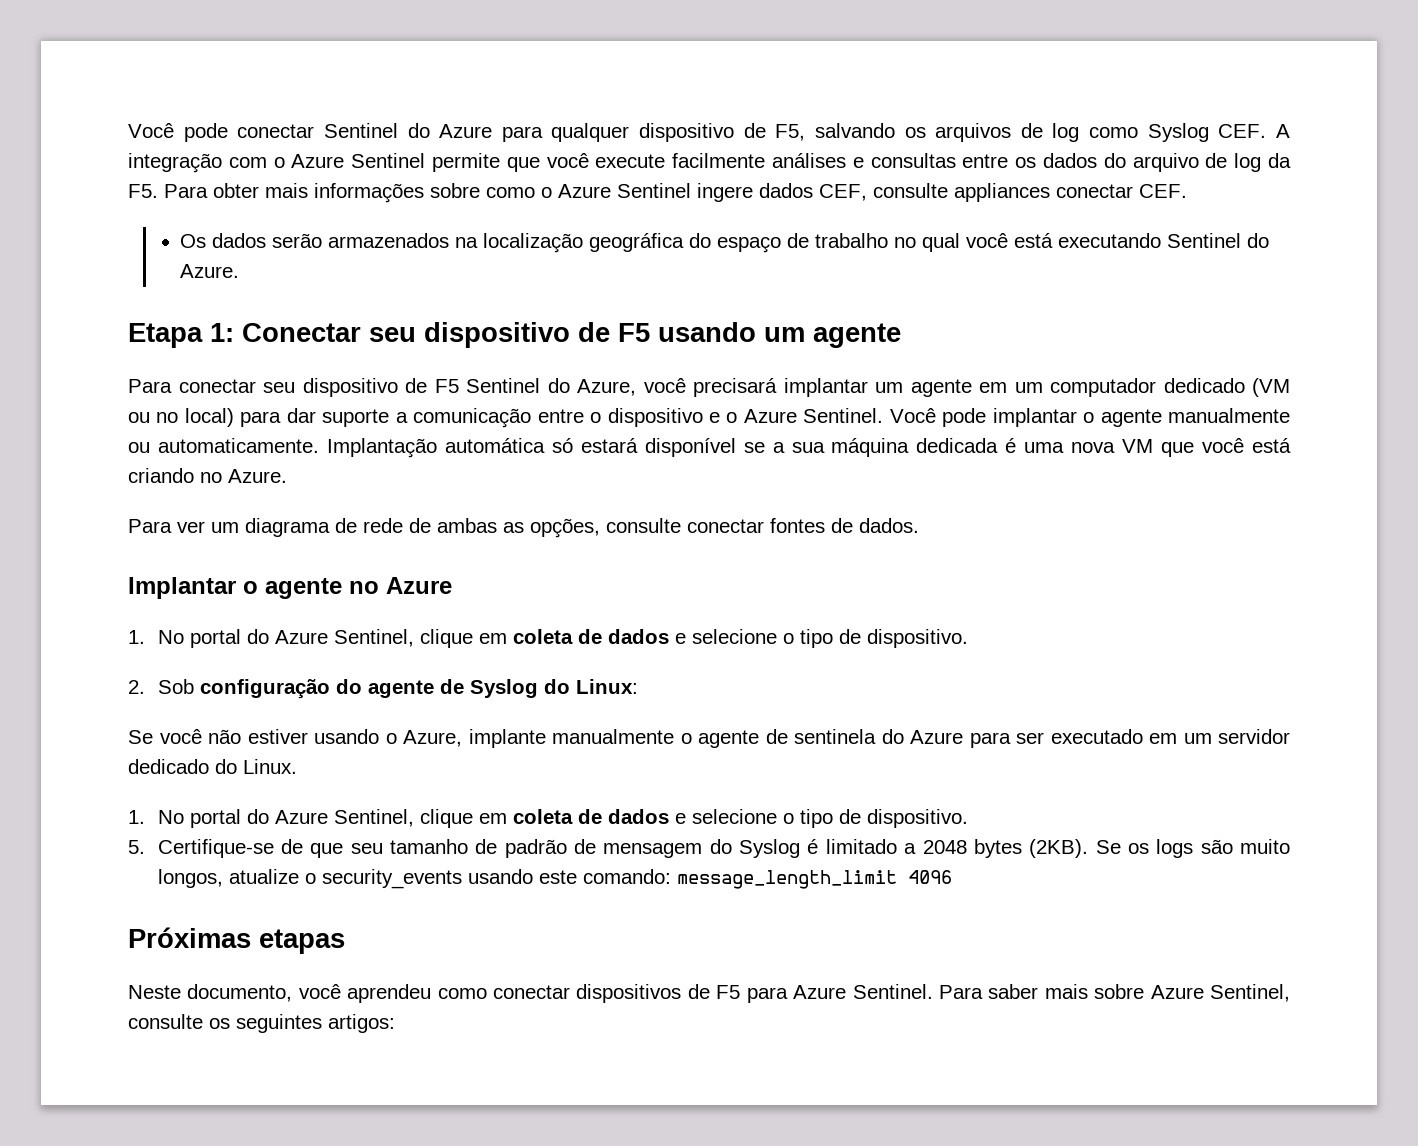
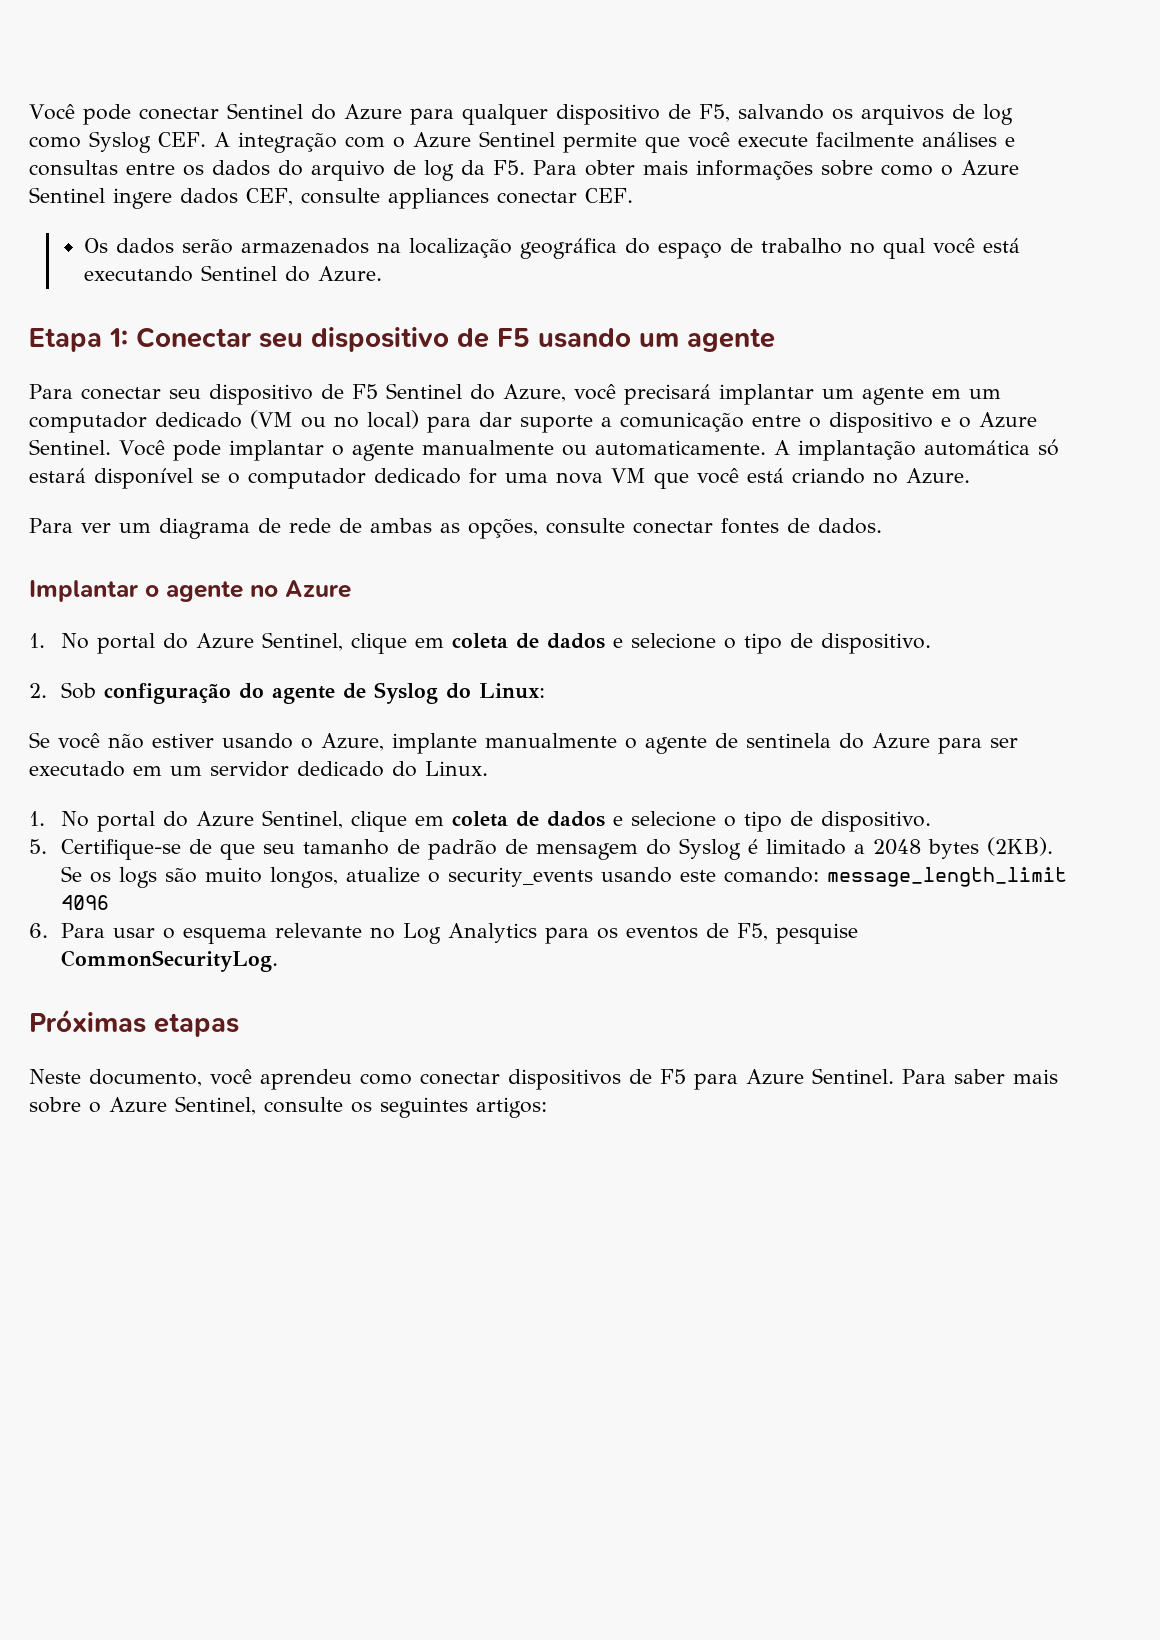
[326,438,437,458] Implantação -> [773,440,916,461] A implantação
[772,438,1017,457] a sua máquina dedicada é -> [228,468,497,489] o computador dedicado for
(952, 877) none -> [29,923,858,944] [60,950,278,972] // 6. Para usar o esquema relevante no Log Analytics para os eventos de F5, pesquise CommonSecurityLog.
(1145, 991) none -> [89,1102,101,1113] o

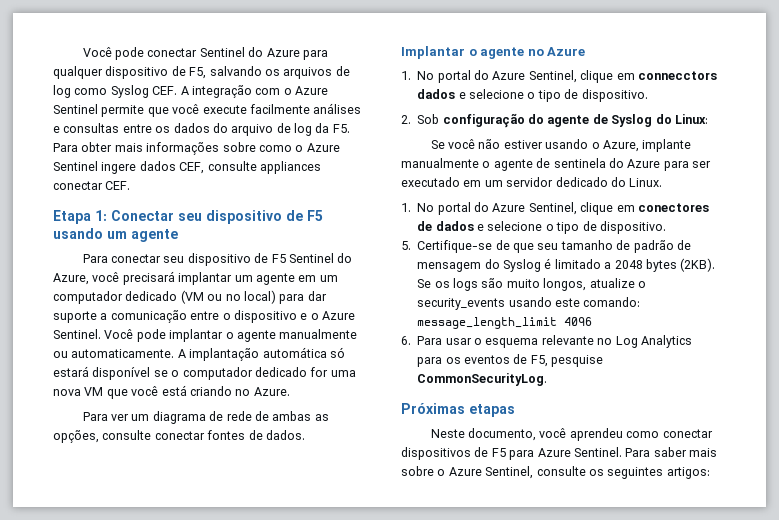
[84,238,1021,259] [84,265,383,282] // Os dados serão armazenados na localização geográfica do espaço de trabalho no qual você está executando Sentinel do Azure. -> (131, 185) none
[451,633,539,649] coleta de -> [637,71,717,80] connecctors
[451,811,508,827] coleta -> [637,203,709,212] conectores

